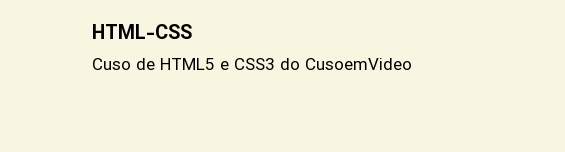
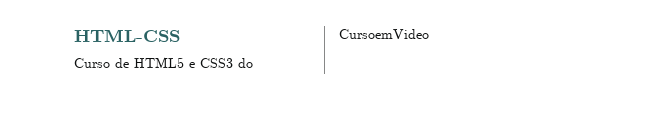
[92,58,131,70] Cuso -> [74,58,110,68] Curso
[305,58,412,70] CusoemVideo -> [339,29,429,39] CursoemVideo

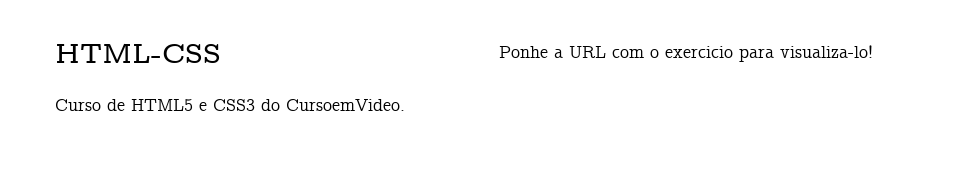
[339,29,429,39] CursoemVideo -> [286,99,405,111] [499,45,873,62] CursoemVideo. // Ponhe a URL com o exercicio para visualiza-lo!

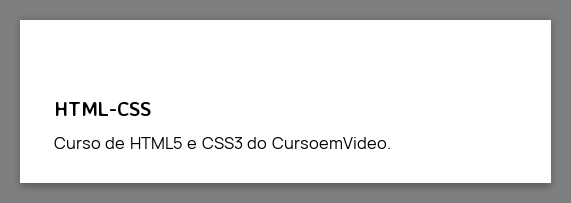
[499,45,873,62] // Ponhe a URL com o exercicio para visualiza-lo! -> (391, 143) none

